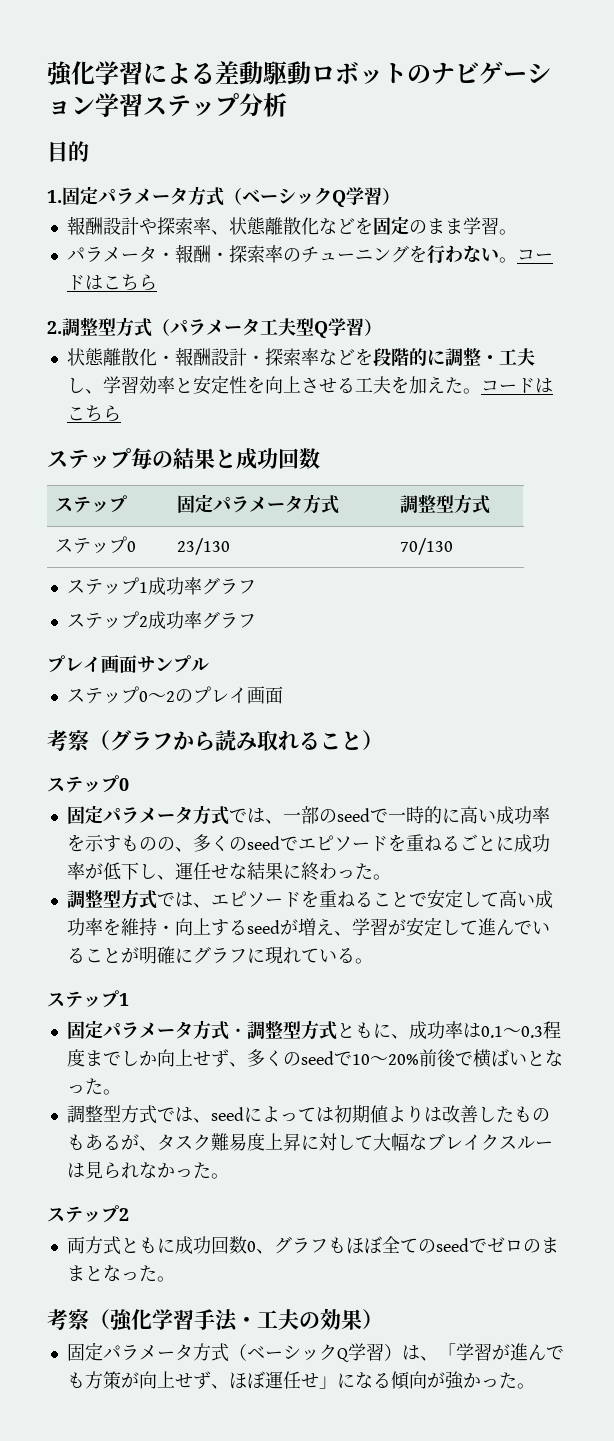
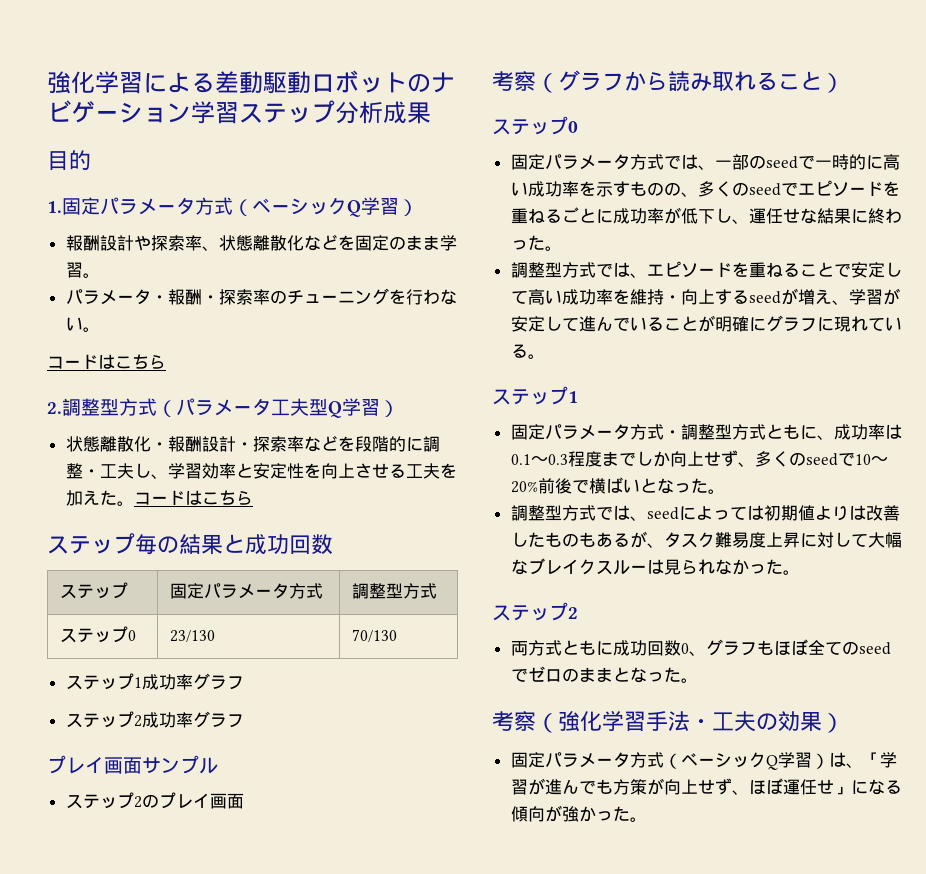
(287, 104) none -> [383,101,431,124] 成果
(517, 260) none -> (100, 329) //
[138,691,166,702] 0〜 -> (134, 800) none

